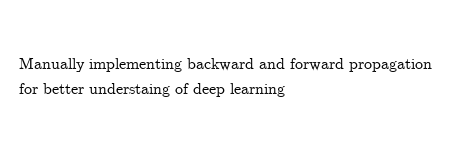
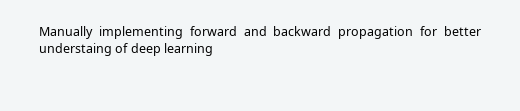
[187,58,344,71] backward and forward -> [189,26,332,36] forward and backward

